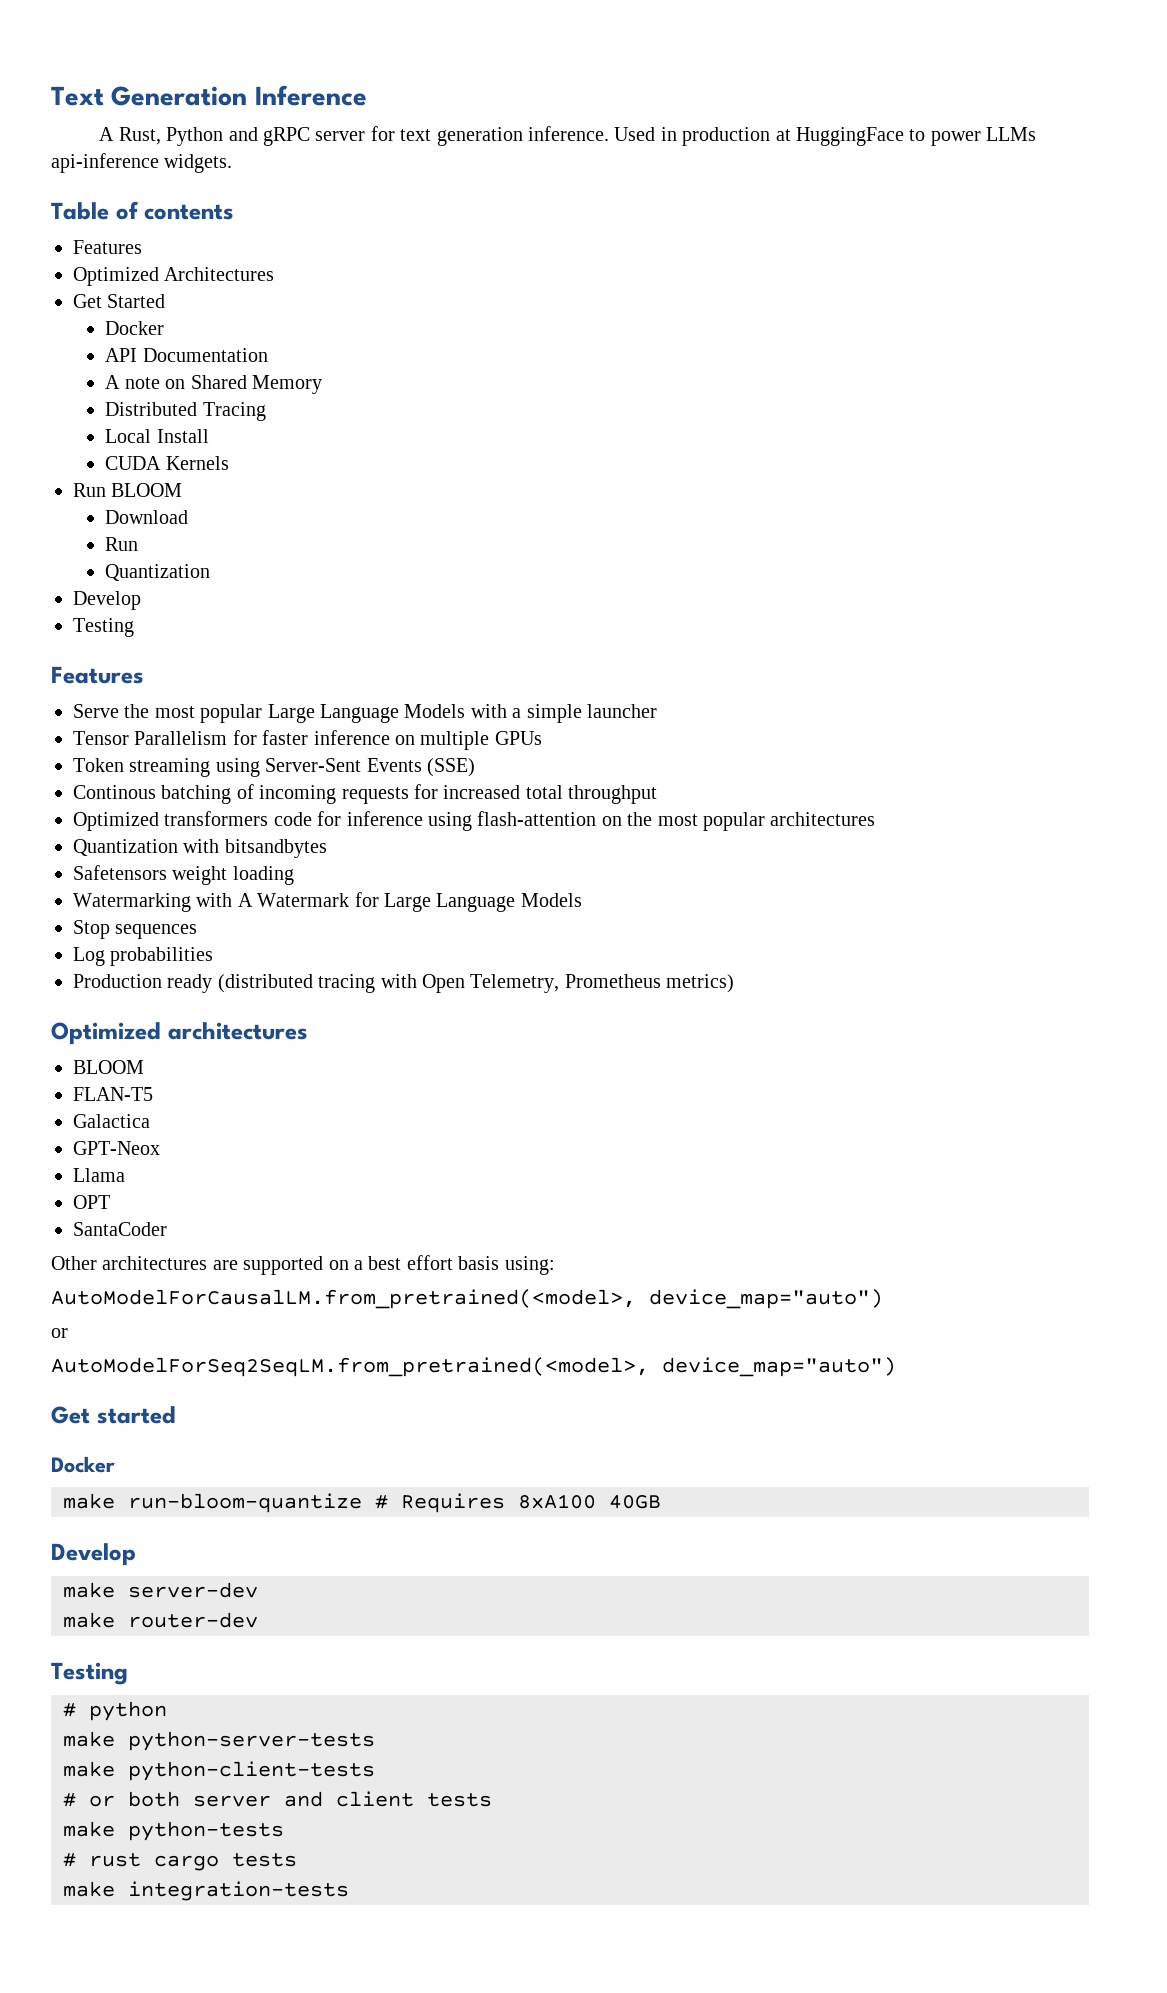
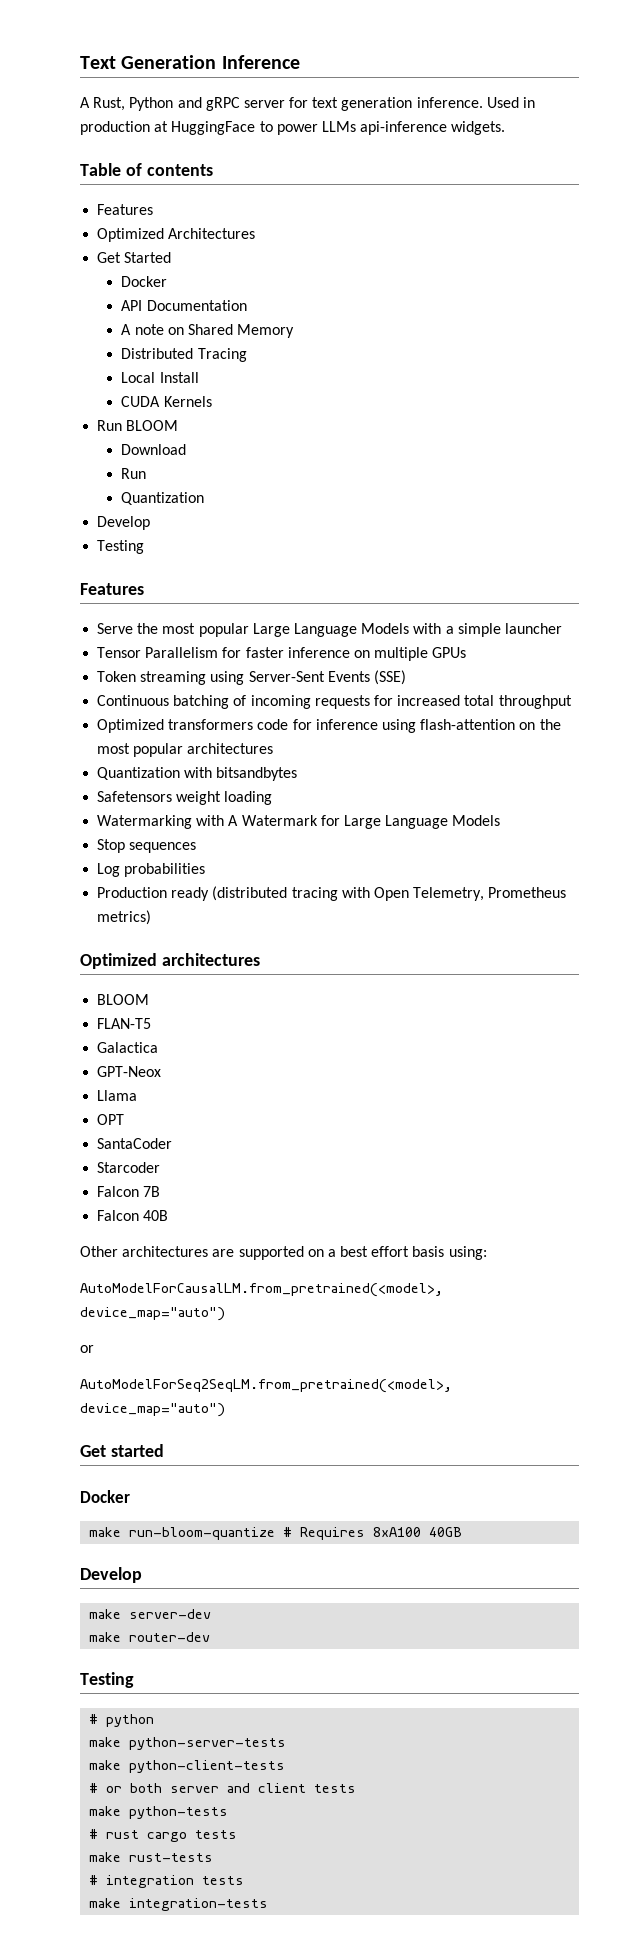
[73,785,156,799] Continous -> [97,695,170,706] Continuous
(167, 1229) none -> [97,1162,161,1173] [97,1186,161,1197] [97,1210,169,1221] // Starcoder // Falcon 7B // Falcon 40B
(297, 1860) none -> [89,1852,214,1862] [89,1875,245,1888] // make rust-tests // # integration tests

